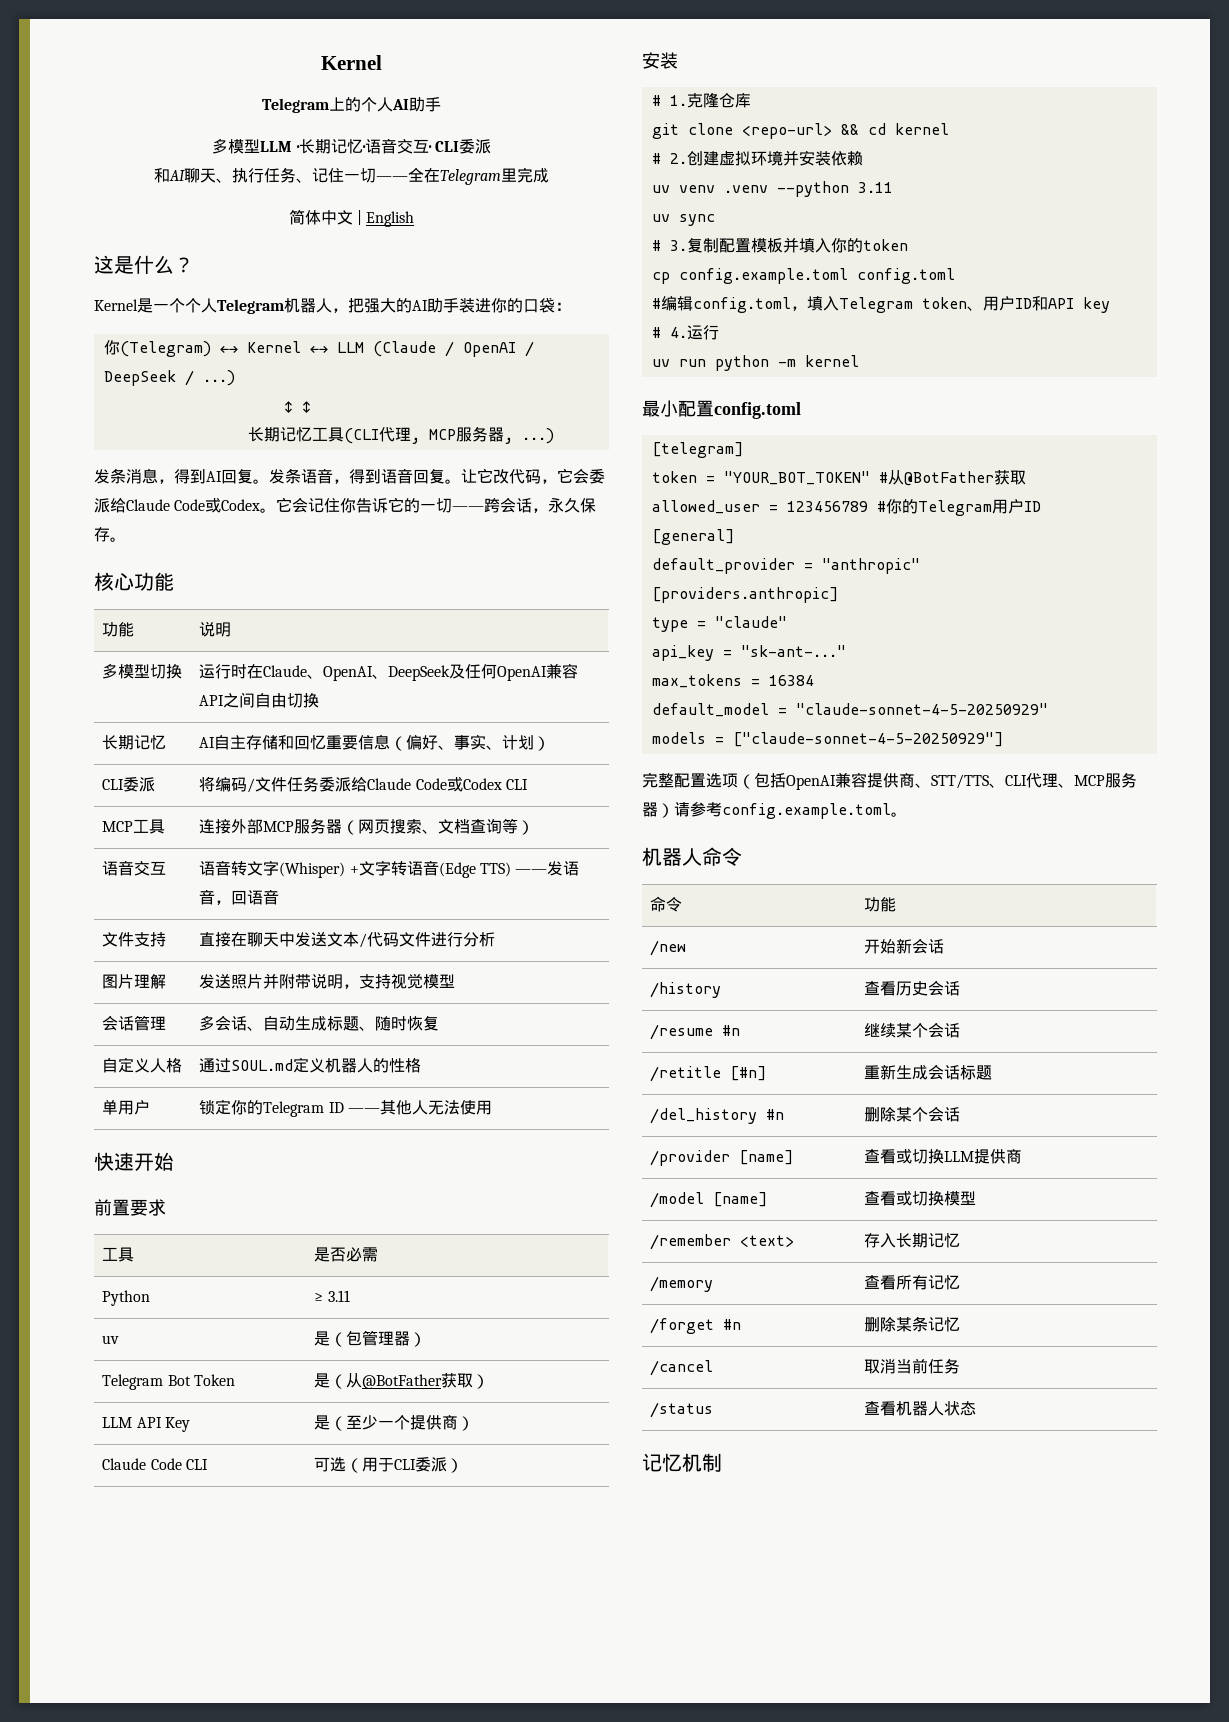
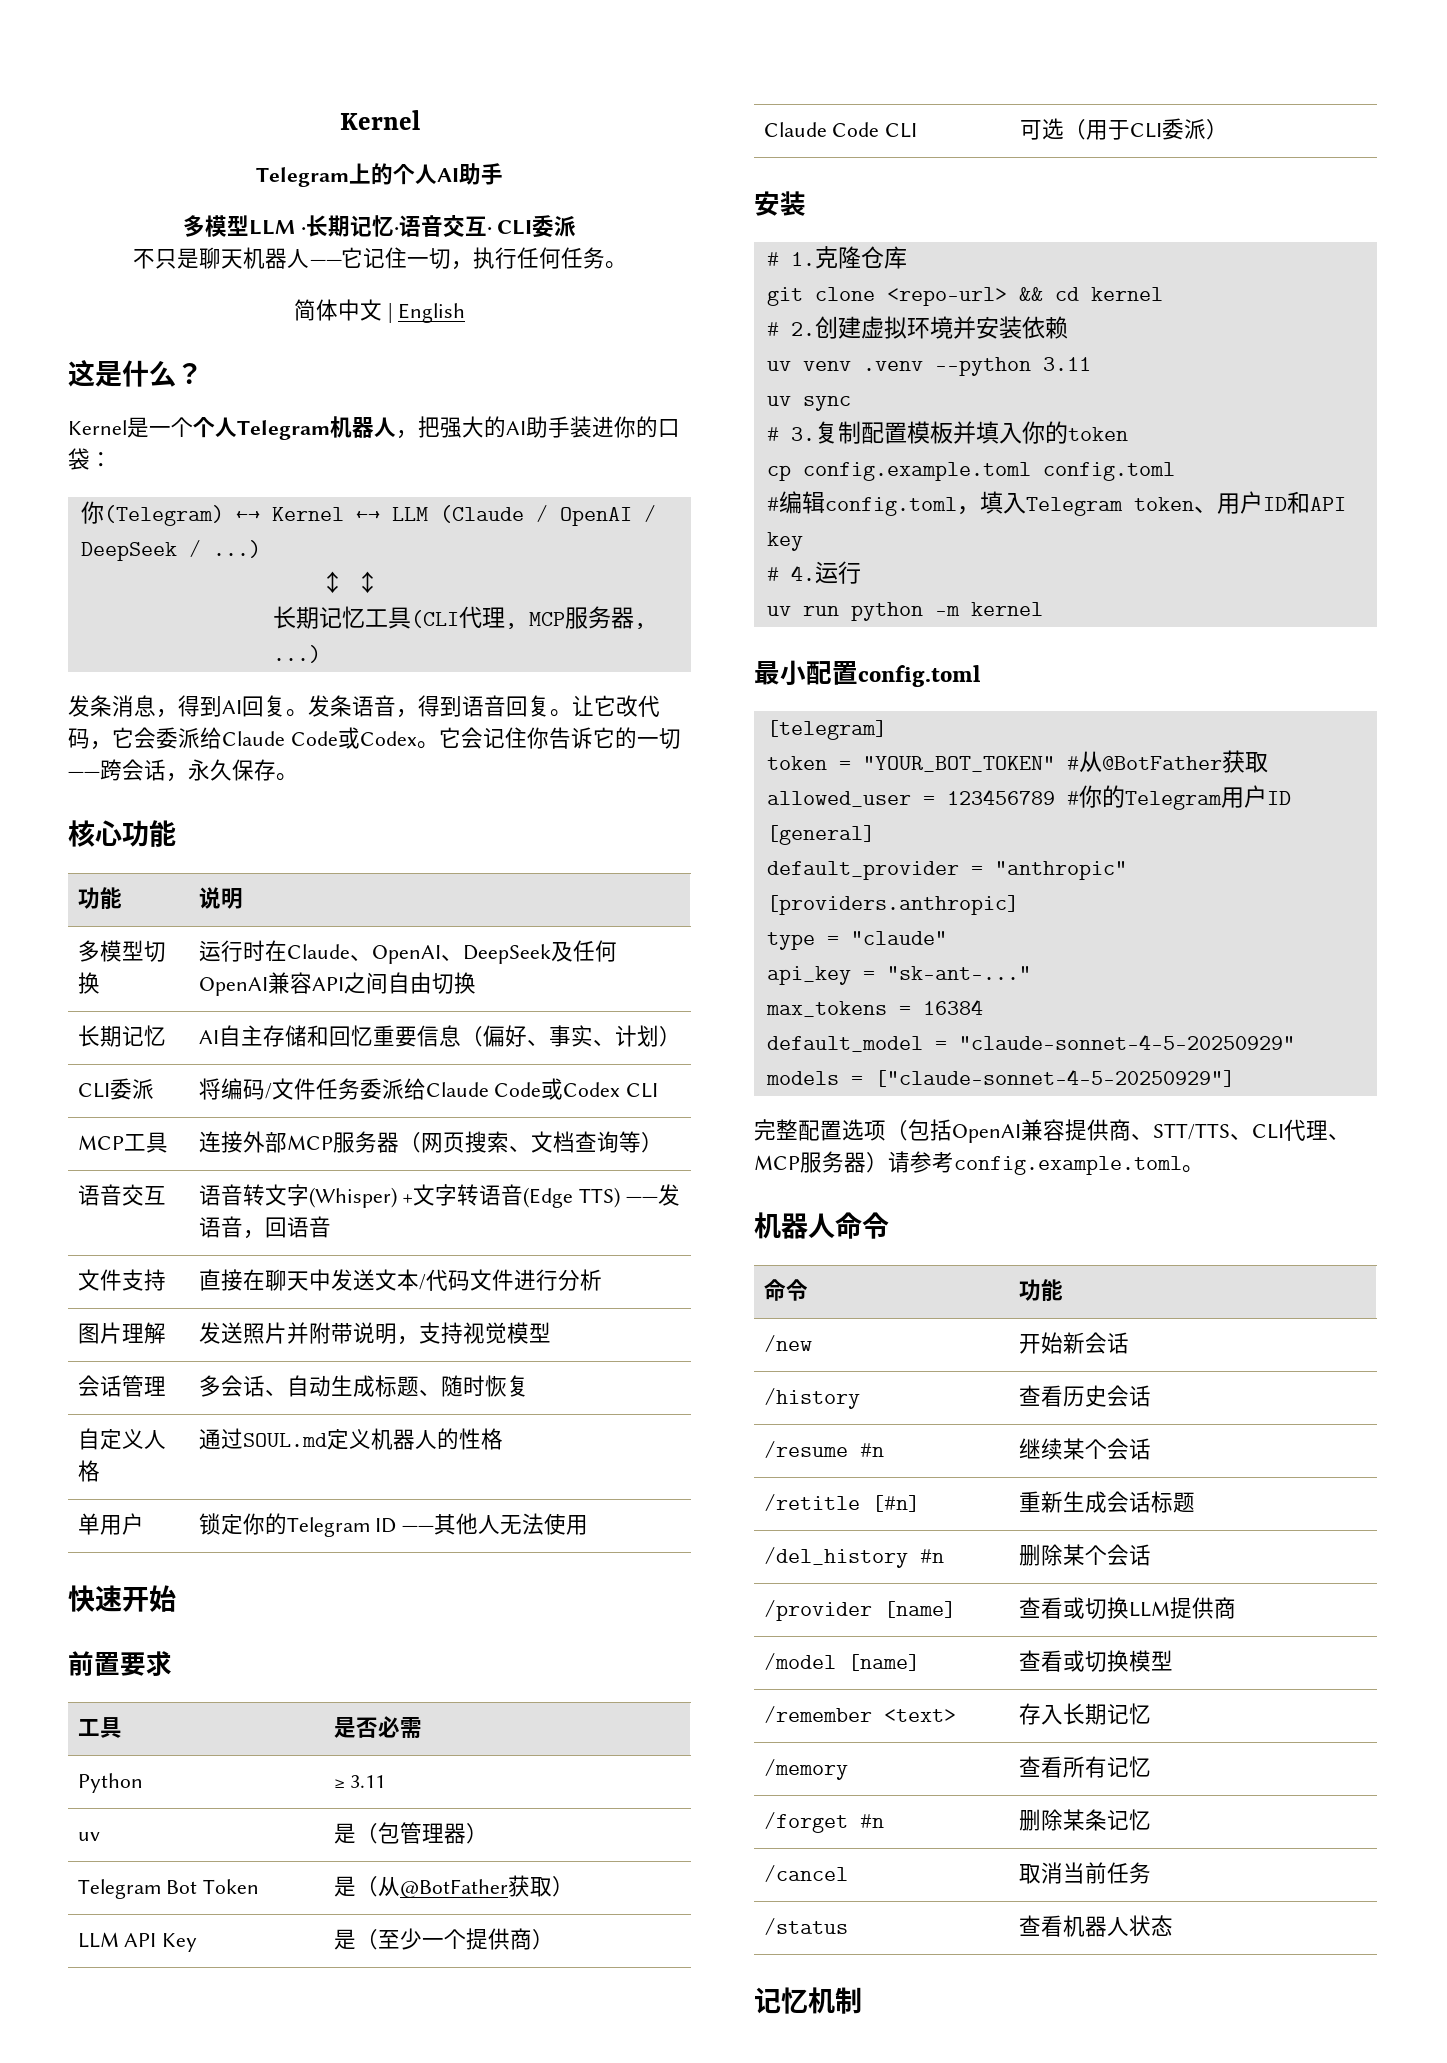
[154,167,549,185] 和AI聊天、执行任务、记住一切——全在Telegram里完成 -> [132,247,627,270] 不只是聊天机器人——它记住一切，执行任何任务。

